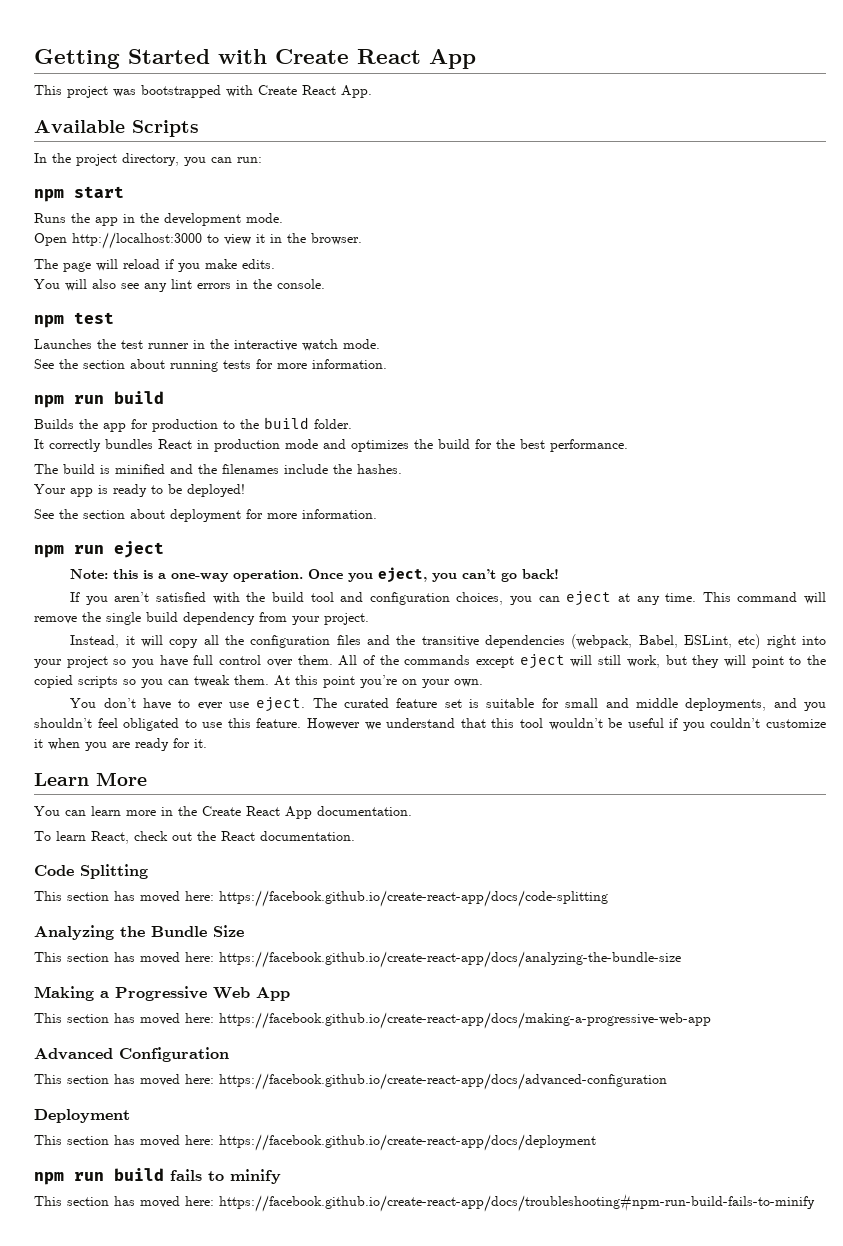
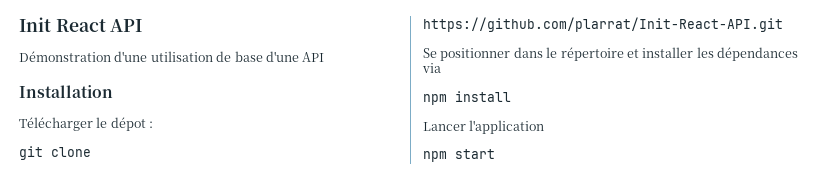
[34,49,476,69] [34,85,372,98] [34,120,199,137] [34,153,262,166] [34,186,124,202] [34,213,283,226] [34,232,362,249] [34,259,275,272] [34,279,325,292] [34,312,114,328] [34,339,380,351] [34,359,387,372] [34,391,164,408] [34,417,352,432] [34,439,628,452] [34,464,402,474] [34,484,245,497] [34,509,377,522] [34,541,164,558] [70,567,560,583] [70,591,826,606] [34,612,369,625] [70,634,827,649] [34,654,826,669] [34,675,483,688] [70,697,826,712] [34,718,826,731] [34,738,207,751] [34,772,147,786] [34,806,412,819] [34,831,355,844] [34,864,148,879] [34,890,608,907] [34,925,244,940] [34,951,681,968] [34,986,290,1001] [34,1012,711,1029] [34,1047,229,1062] [34,1073,667,1090] [34,1109,130,1123] [34,1134,596,1151] [34,1168,281,1185] [34,1194,815,1212] Getting Started with Create React App // This project was bootstrapped with Create React App. // Available Scripts // In the project directory, you can run: // npm start // Runs the app in the development mode. // Open http://localhost:3000 to view it in the browser. // The page will reload if you make edits. // You will also see any lint errors in the console. // npm test // Launches the test runner in the interactive watch mode. // See the section about running tests for more information. // npm run build // Builds the app for production to the build folder. // It correctly bundles React in production mode and optimizes the build for the best performance. // The build is minified and the filenames include the hashes. // Your app is ready to be deployed! // See the section about deployment for more information. // npm run eject // Note: this is a one-way operation. Once you eject, you can’t go back! // If you aren’t satisfied with the build tool and configuration choices, you can eject at any time. This command will remove the single build dependency from your project. // Instead, it will copy all the configuration files and the transitive dependencies (webpack, Babel, ESLint, etc) right into your project so you have full control over them. All of the commands except eject will still work, but they will point to the copied scripts so you can tweak them. At this point you’re on your own. // You don’t have to ever use eject. The curated feature set is suitable for small and middle deployments, and you shouldn’t feel obligated to use this feature. However we understand that this tool wouldn’t be useful if you couldn’t customize it when you are ready for it. // Learn More // You can learn more in the Create React App documentation. // To learn React, check out the React documentation. // Code Splitting // This section has moved here: https://facebook.github.io/create-react-app/docs/code-splitting // Analyzing the Bundle Size // This section has moved here: https://facebook.github.io/create-react-app/docs/analyzing-the-bundle-size // Making a Progressive Web App // This section has moved here: https://facebook.github.io/create-react-app/docs/making-a-progressive-web-app // Advanced Configuration // This section has moved here: https://facebook.github.io/create-react-app/docs/advanced-configuration // Deployment // This section has moved here: https://facebook.github.io/create-react-app/docs/deployment // npm run build fails to minify // This section has moved here: https://facebook.github.io/create-react-app/docs/troubleshooting#npm-run-build-fails-to-minify -> [19,17,143,32] [19,51,325,62] [19,85,113,98] [19,117,154,131] [19,146,91,160] [423,17,783,32] [423,47,798,61] [422,63,441,73] [423,91,511,105] [423,120,545,134] [423,149,495,162] Init React API // Démonstration d'une utilisation de base d'une API // Installation // Télécharger le dépot : // git clone https://github.com/plarrat/Init-React-API.git // Se positionner dans le répertoire et installer les dépendances via // npm install // Lancer l'application // npm start

